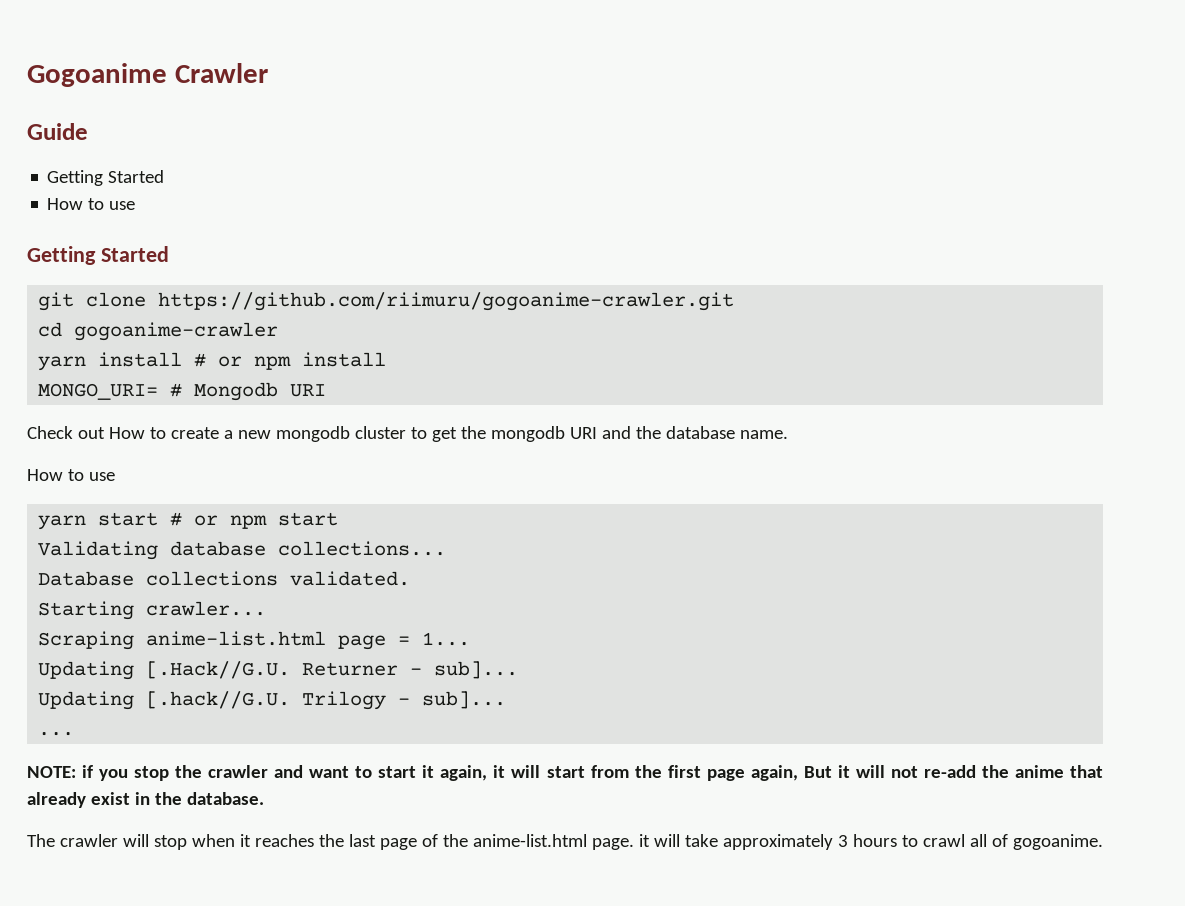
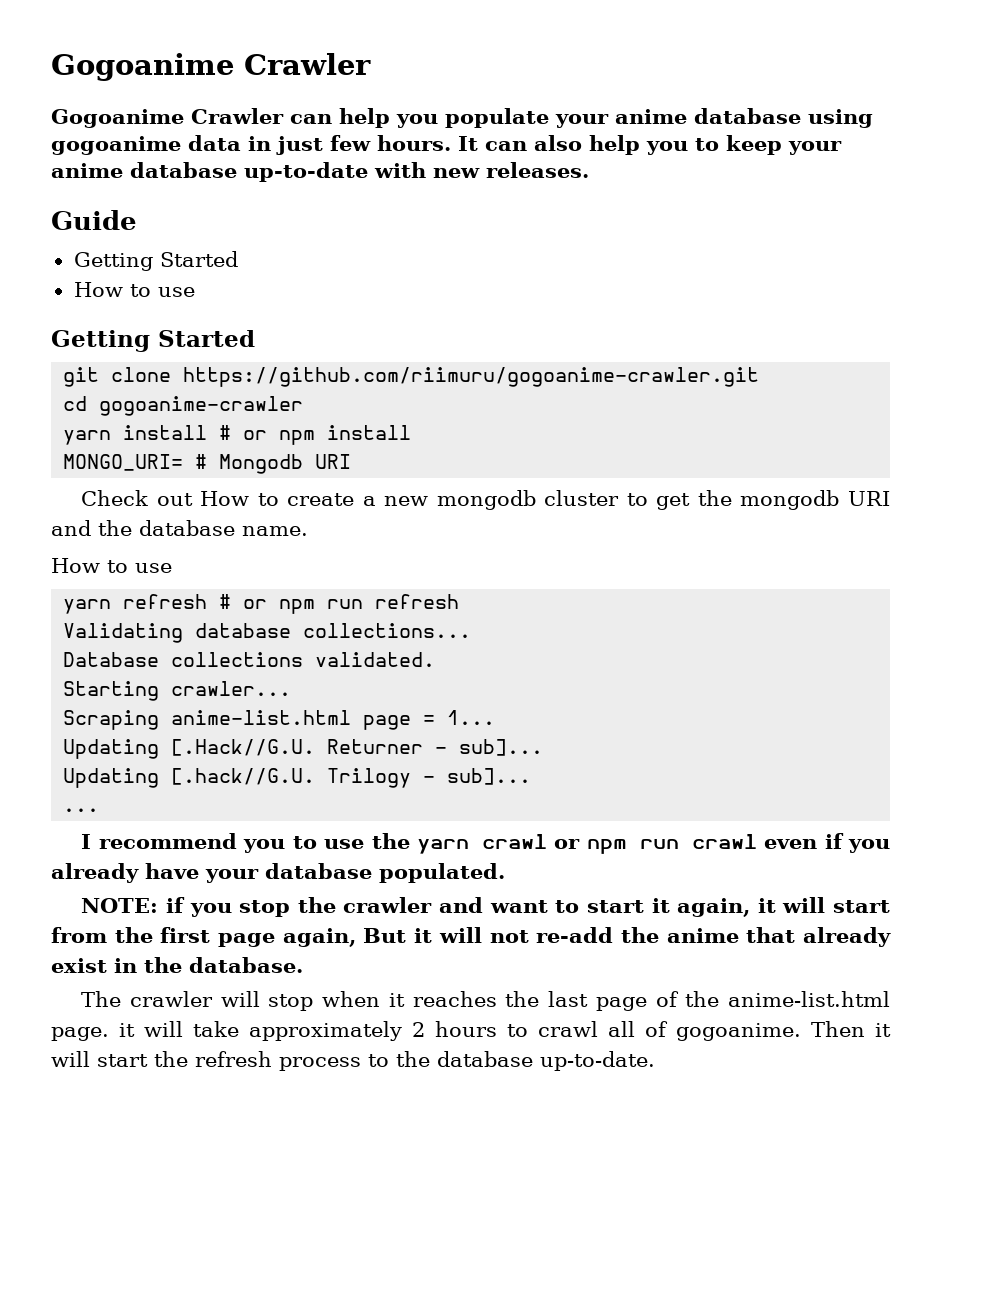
[27,63,268,87] Gogoanime Crawler -> [51,53,371,81] [51,108,873,128] [51,135,842,155] [51,162,589,182] Gogoanime Crawler // Gogoanime Crawler can help you populate your anime database using gogoanime data in just few hours. It can also help you to keep your anime database up-to-date with new releases.
[98,512,339,529] start # or npm start -> [123,594,460,614] refresh # or npm run refresh
(75, 734) none -> [81,833,890,854] [51,863,505,883] // I recommend you to use the yarn crawl or npm run crawl even if you already have your database populated.
[837,835,848,847] 3 -> [412,1022,425,1037] 2
(1103, 842) none -> [811,1021,891,1037] [51,1051,655,1071] Then it will start the refresh process to the database up-to-date.

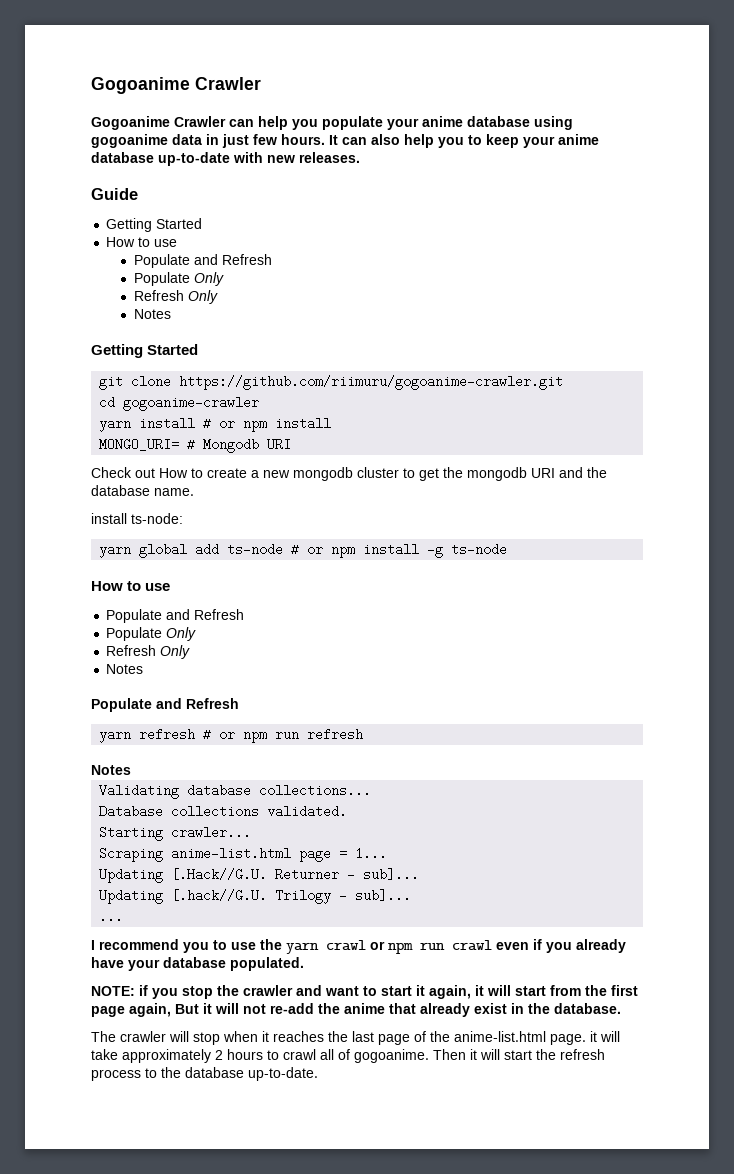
(195, 292) none -> [134,254,273,268] [134,272,225,286] [134,290,219,304] [134,309,172,319] // Populate and Refresh // Populate Only // Refresh Only // Notes
[51,558,172,573] How to use -> [91,513,183,524] [99,543,508,558] [91,581,171,591] [106,609,245,623] [106,627,197,641] [106,645,191,659] [106,664,144,674] [91,698,239,712] install ts-node: // yarn global add ts-node # or npm install -g ts-node // How to use // Populate and Refresh // Populate Only // Refresh Only // Notes // Populate and Refresh
(460, 601) none -> [91,765,131,775] // Notes

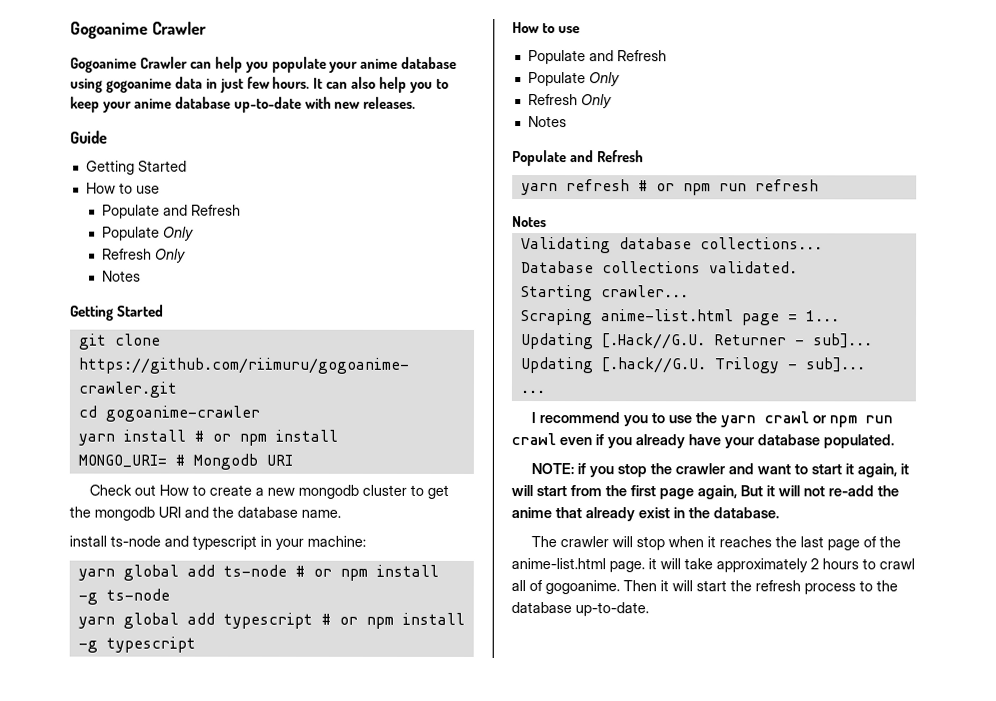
[131,513,183,524] ts-node: -> [110,535,366,550] ts-node and typescript in your machine:
(508, 549) none -> [77,612,465,629] [77,636,196,653] // yarn global add typescript # or npm install -g typescript

